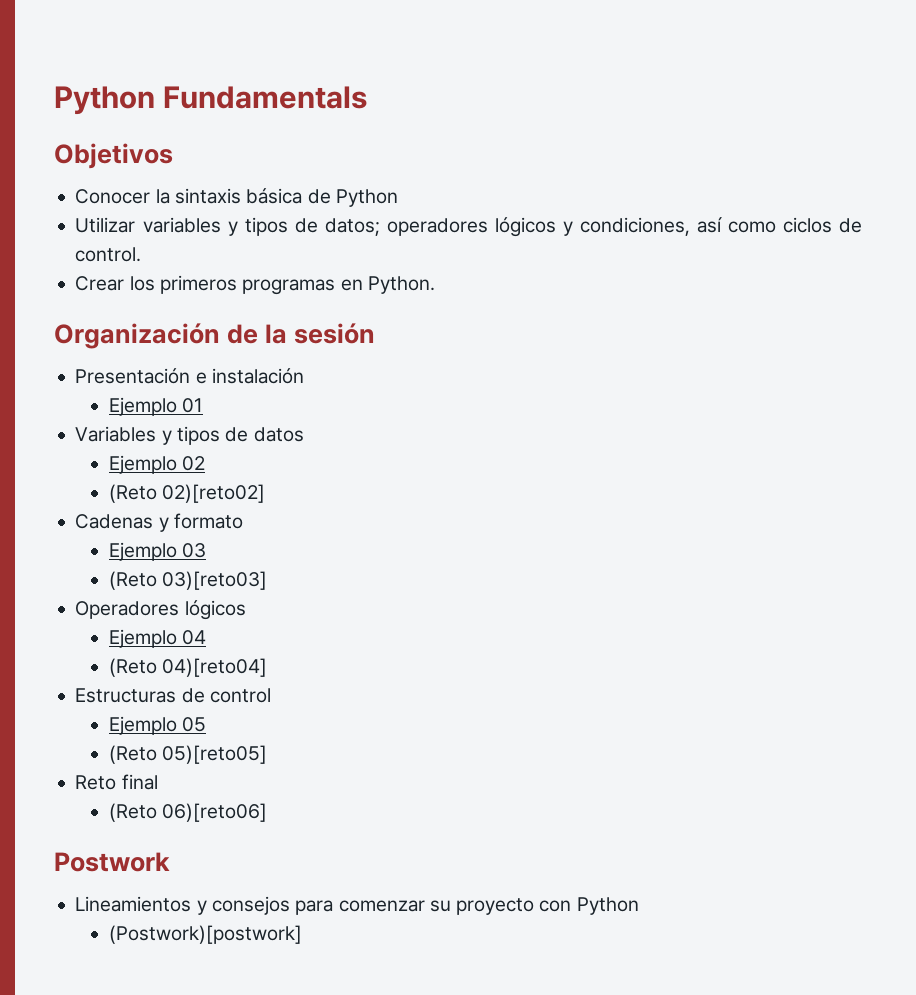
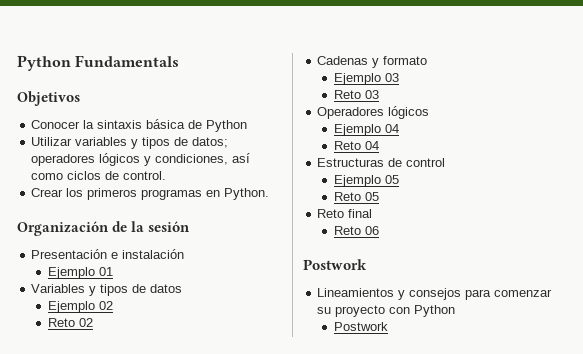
[108,484,265,503] (Reto 02)[reto02] -> [47,318,93,327] Reto 02
[108,571,267,590] (Reto 03)[reto03] -> [333,90,379,99] Reto 03
[108,658,267,677] (Reto 04)[reto04] -> [333,141,379,150] Reto 04
[108,745,267,764] (Reto 05)[reto05] -> [333,192,379,201] Reto 05
[108,803,267,822] (Reto 06)[reto06] -> [333,226,379,235] Reto 06
[108,925,302,944] (Postwork)[postwork] -> [333,322,388,331] Postwork

